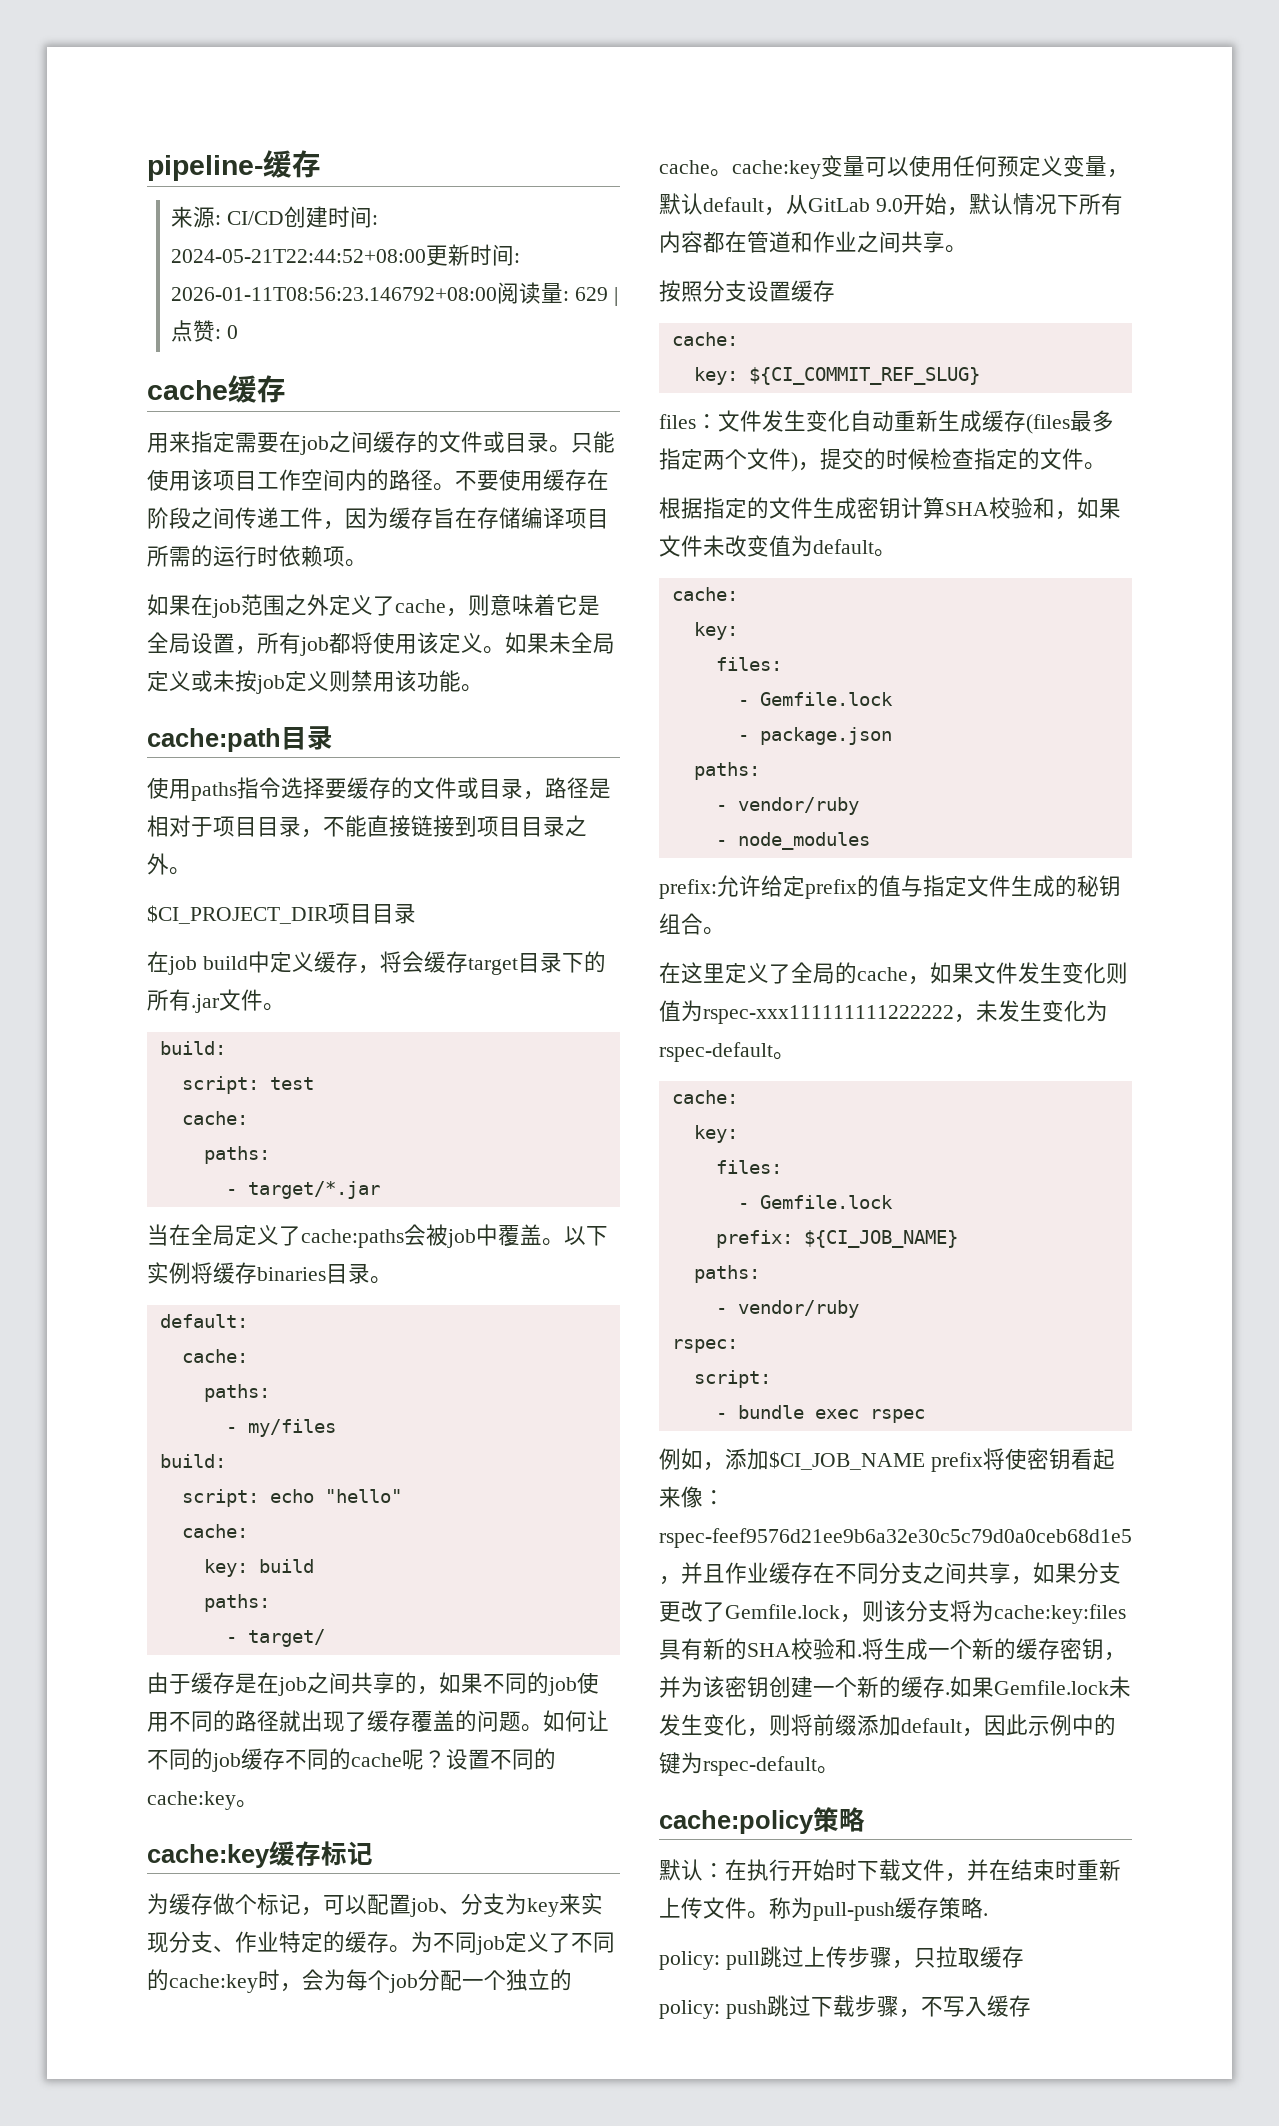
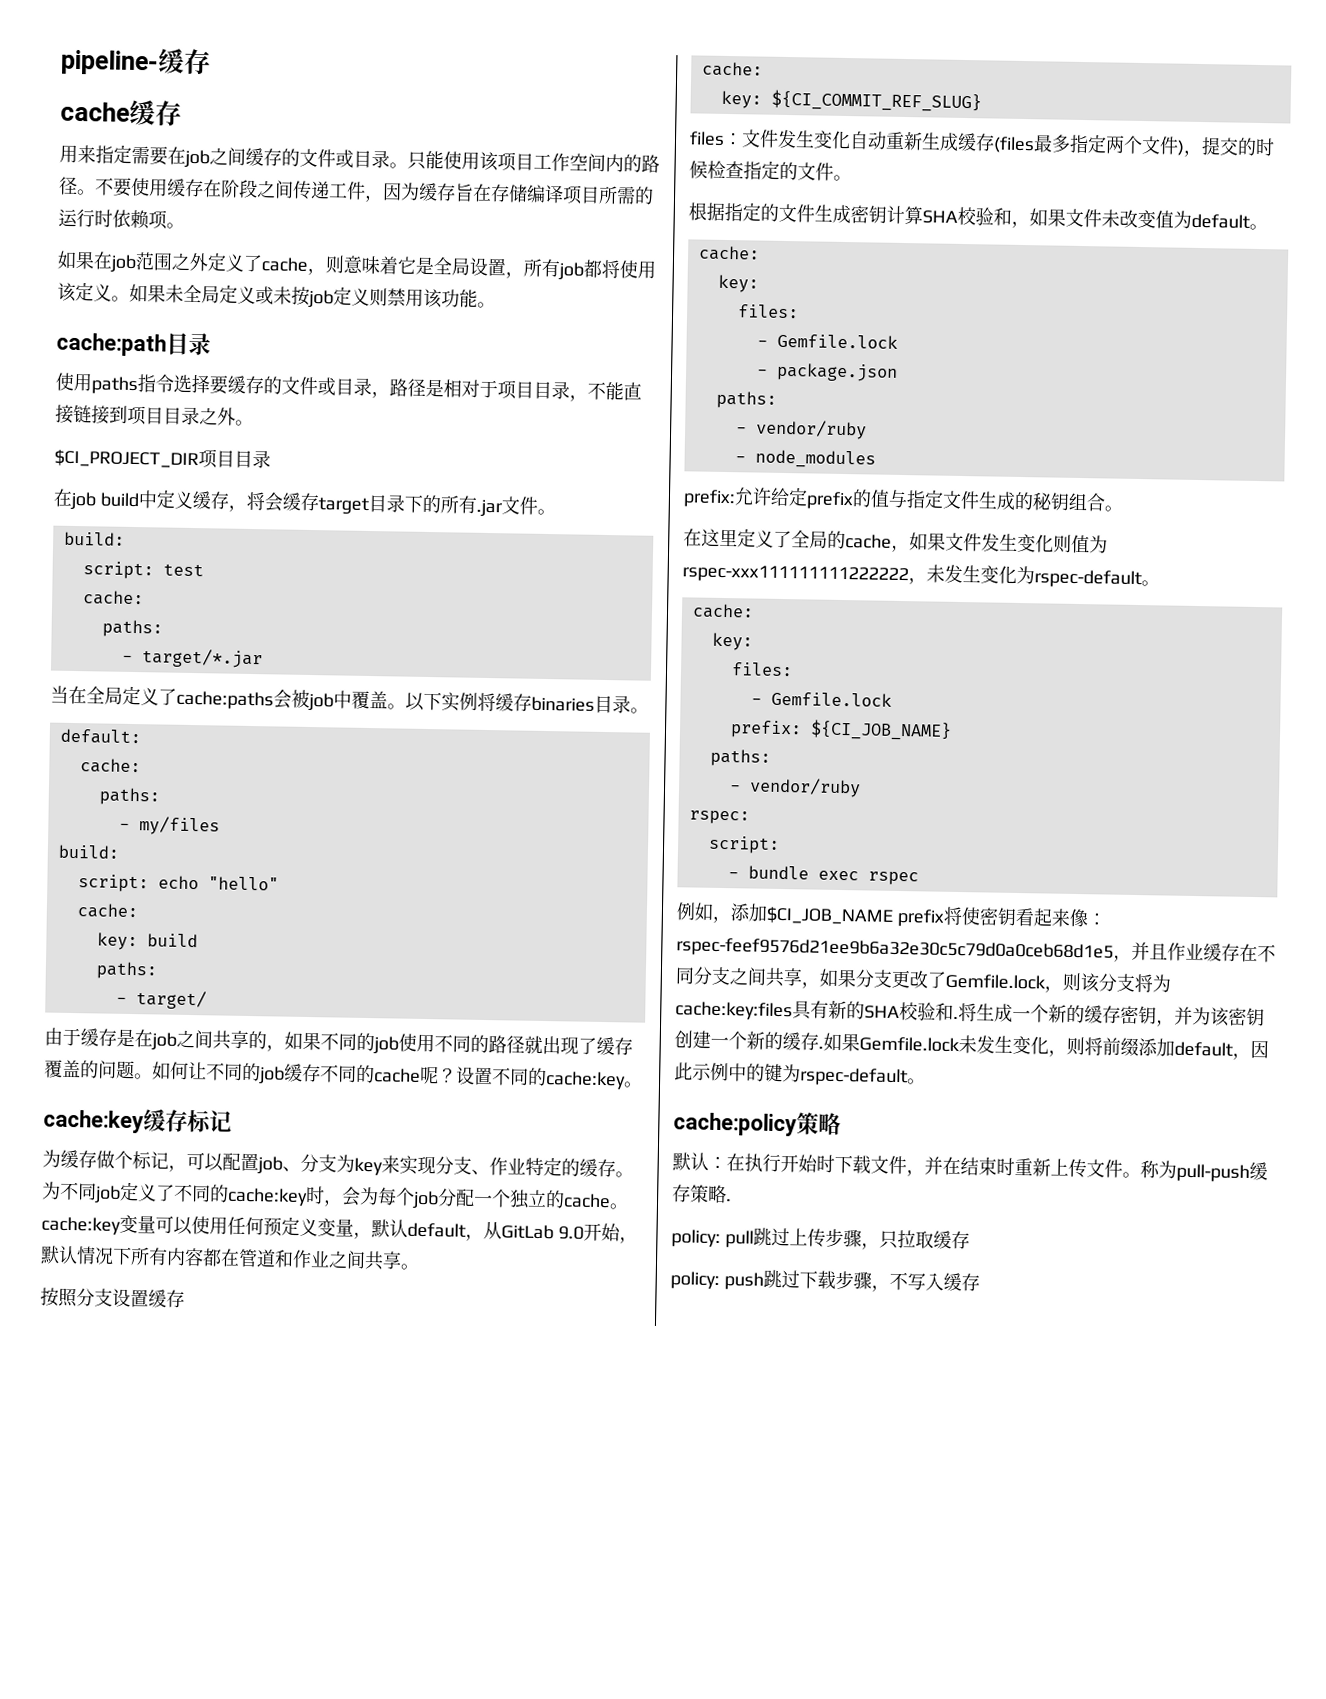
[171,206,379,228] [171,244,521,266] [171,282,619,306] [171,320,239,342] // 来源: CI/CD创建时间: 2024-05-21T22:44:52+08:00更新时间: 2026-01-11T08:56:23.146792+08:00阅读量: 629 | 点赞: 0 -> (211, 61) none

